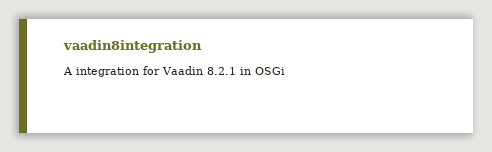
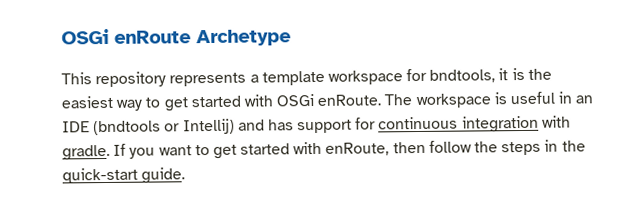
[63,40,202,53] [63,66,285,77] vaadin8integration // A integration for Vaadin 8.2.1 in OSGi -> [61,28,291,47] [61,67,552,88] [61,91,594,112] [62,115,571,136] [62,139,586,161] [62,167,186,184] OSGi enRoute Archetype // This repository represents a template workspace for bndtools, it is the easiest way to get started with OSGi enRoute. The workspace is useful in an IDE (bndtools or Intellij) and has support for continuous integration with gradle. If you want to get started with enRoute, then follow the steps in the quick-start guide.

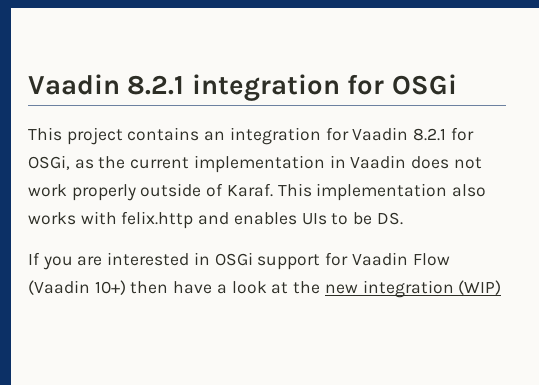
[61,28,291,47] [61,67,552,88] [61,91,594,112] [62,115,571,136] [62,139,586,161] [62,167,186,184] OSGi enRoute Archetype // This repository represents a template workspace for bndtools, it is the easiest way to get started with OSGi enRoute. The workspace is useful in an IDE (bndtools or Intellij) and has support for continuous integration with gradle. If you want to get started with enRoute, then follow the steps in the quick-start guide. -> [28,74,457,101] [28,127,474,145] [28,155,482,173] [28,183,487,201] [28,211,403,229] [28,252,450,270] [28,280,502,298] Vaadin 8.2.1 integration for OSGi // This project contains an integration for Vaadin 8.2.1 for OSGi, as the current implementation in Vaadin does not work properly outside of Karaf. This implementation also works with felix.http and enables UIs to be DS. // If you are interested in OSGi support for Vaadin Flow (Vaadin 10+) then have a look at the new integration (WIP)

